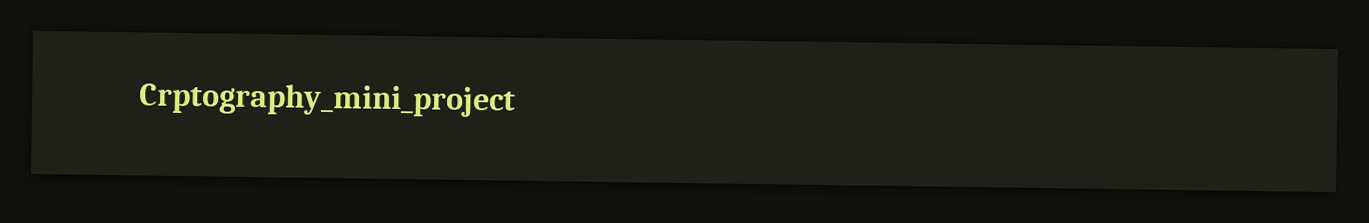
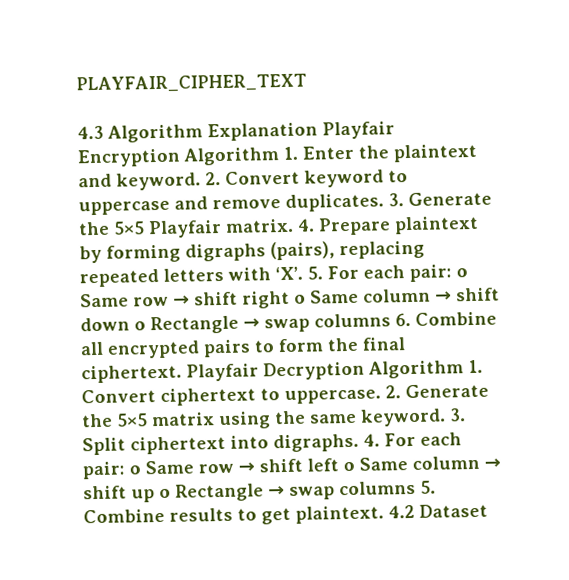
[138,82,516,118] Crptography_mini_project -> [76,73,307,94] [77,121,395,143] [77,143,477,168] [78,169,408,191] [78,191,492,216] [78,215,479,239] [79,240,425,264] [79,264,468,288] [80,287,500,309] [80,311,497,335] [80,337,405,359] [81,359,483,384] [81,383,489,406] [81,408,466,430] [82,432,462,456] [82,455,501,480] [83,480,436,503] [83,503,488,525] PLAYFAIR_CIPHER_TEXT // 4.3 Algorithm Explanation Playfair Encryption Algorithm 1. Enter the plaintext and keyword. 2. Convert keyword to uppercase and remove duplicates. 3. Generate the 5×5 Playfair matrix. 4. Prepare plaintext by forming digraphs (pairs), replacing repeated letters with ‘X’. 5. For each pair: o Same row → shift right o Same column → shift down o Rectangle → swap columns 6. Combine all encrypted pairs to form the final ciphertext. Playfair Decryption Algorithm 1. Convert ciphertext to uppercase. 2. Generate the 5×5 matrix using the same keyword. 3. Split ciphertext into digraphs. 4. For each pair: o Same row → shift left o Same column → shift up o Rectangle → swap columns 5. Combine results to get plaintext. 4.2 Dataset

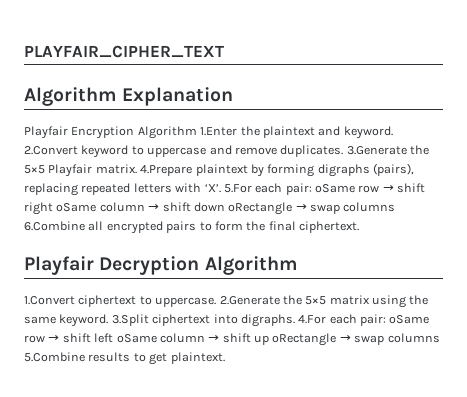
[77,125,104,140] 4.3 -> (224, 51) none
(318, 132) none -> (234, 96) //
[283,145,354,160] 1. Enter -> [200,127,238,136] 1.Enter
[205,170,300,186] 2. Convert -> [24,146,78,155] 2.Convert
[388,191,492,207] 3. Generate -> [346,146,407,155] 3.Generate
[297,217,391,236] 4. Prepare -> [140,165,193,176] 4.Prepare
[306,264,468,283] [80,293,129,308] 5. For each pair: o Same -> [223,183,355,195] 5.For each pair: oSame
[294,289,359,304] o Same -> [56,203,97,212] oSame
[134,311,497,335] o Rectangle → swap columns 6. Combine -> [228,202,396,215] [24,221,85,231] oRectangle → swap columns 6.Combine
(182, 374) none -> (359, 227) //
[468,359,483,374] [81,389,156,404] 1. Convert -> [24,296,75,305] // 1.Convert
[385,383,489,399] 2. Generate -> [219,296,280,305] 2.Generate
[449,408,466,422] [82,437,126,456] 3. Split -> [111,314,149,326] 3.Split
[363,432,462,447] [82,460,194,480] 4. For each pair: o Same -> [298,314,430,326] 4.For each pair: oSame
[343,457,408,472] o Same -> [116,334,157,343] oSame
[159,480,436,502] [83,508,165,524] o Rectangle → swap columns 5. Combine -> [272,333,440,346] [24,352,85,362] oRectangle → swap columns 5.Combine
[388,503,488,519] 4.2 Dataset -> (225, 358) none

